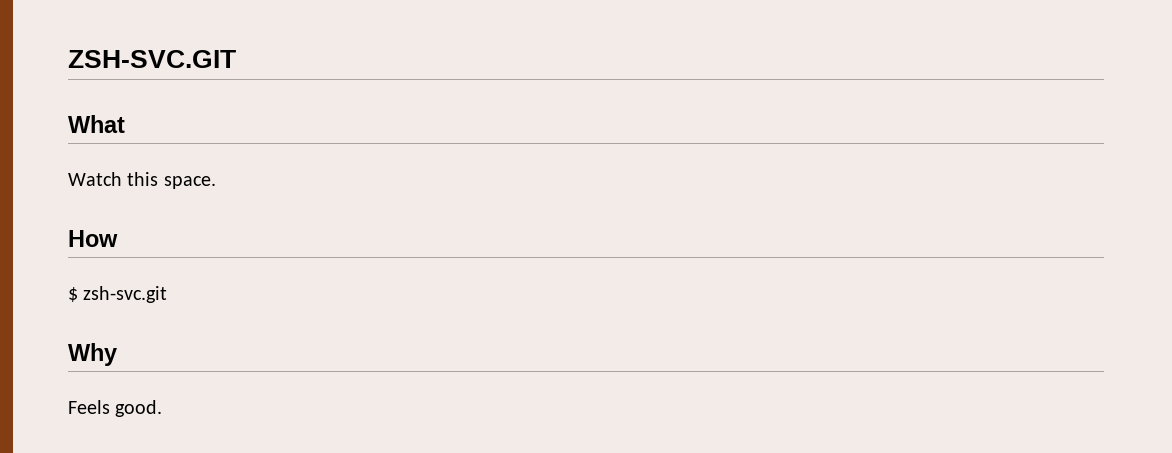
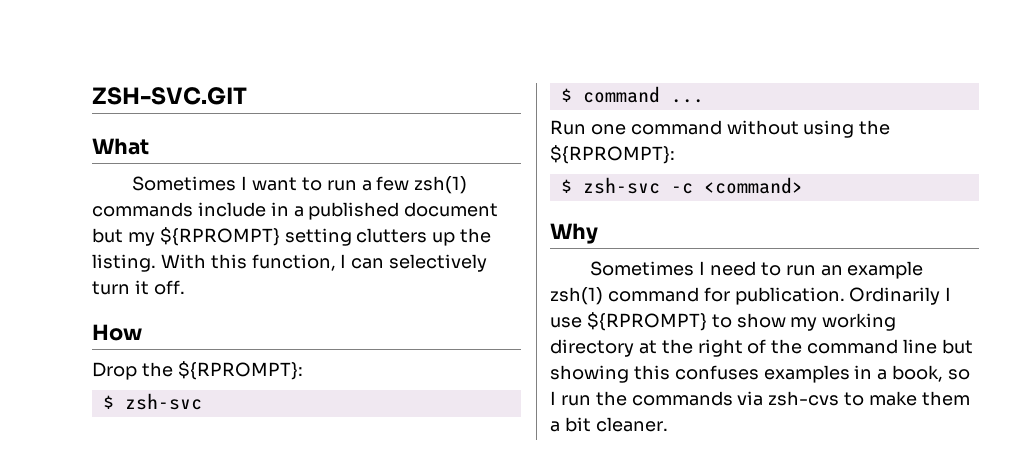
[68,172,216,189] [68,230,118,247] [68,286,168,303] [68,343,117,366] [68,400,163,417] Watch this space. // How // $ zsh-svc.git // Why // Feels good. -> [132,176,468,194] [92,202,499,220] [92,227,492,246] [92,254,488,272] [92,280,185,295] [92,324,142,341] [92,361,303,380] [102,393,202,410] [560,86,704,103] [550,120,891,138] [550,145,675,164] [560,177,803,194] [550,223,598,244] [590,261,924,279] [550,287,952,305] [550,312,897,331] [550,339,973,357] [550,365,971,383] [550,391,970,406] [550,417,668,432] Sometimes I want to run a few zsh(1) commands include in a published document but my ${RPROMPT} setting clutters up the listing. With this function, I can selectively turn it off. // How // Drop the ${RPROMPT}: // $ zsh-svc // $ command ... // Run one command without using the ${RPROMPT}: // $ zsh-svc -c <command> // Why // Sometimes I need to run an example zsh(1) command for publication. Ordinarily I use ${RPROMPT} to show my working directory at the right of the command line but showing this confuses examples in a book, so I run the commands via zsh-cvs to make them a bit cleaner.

